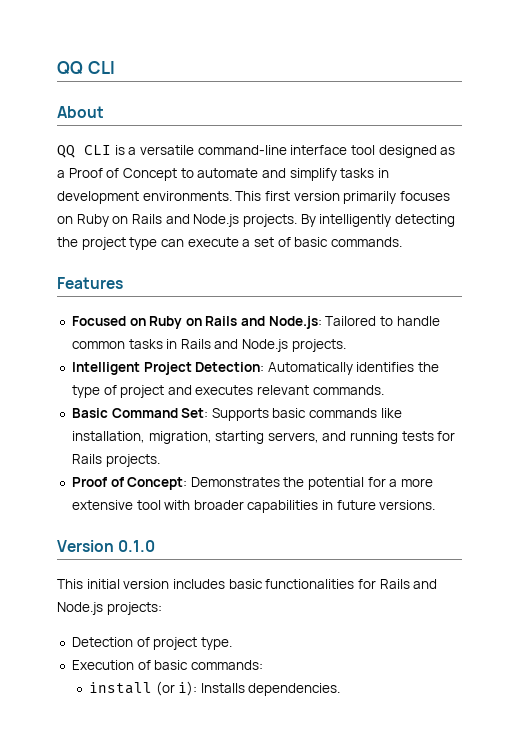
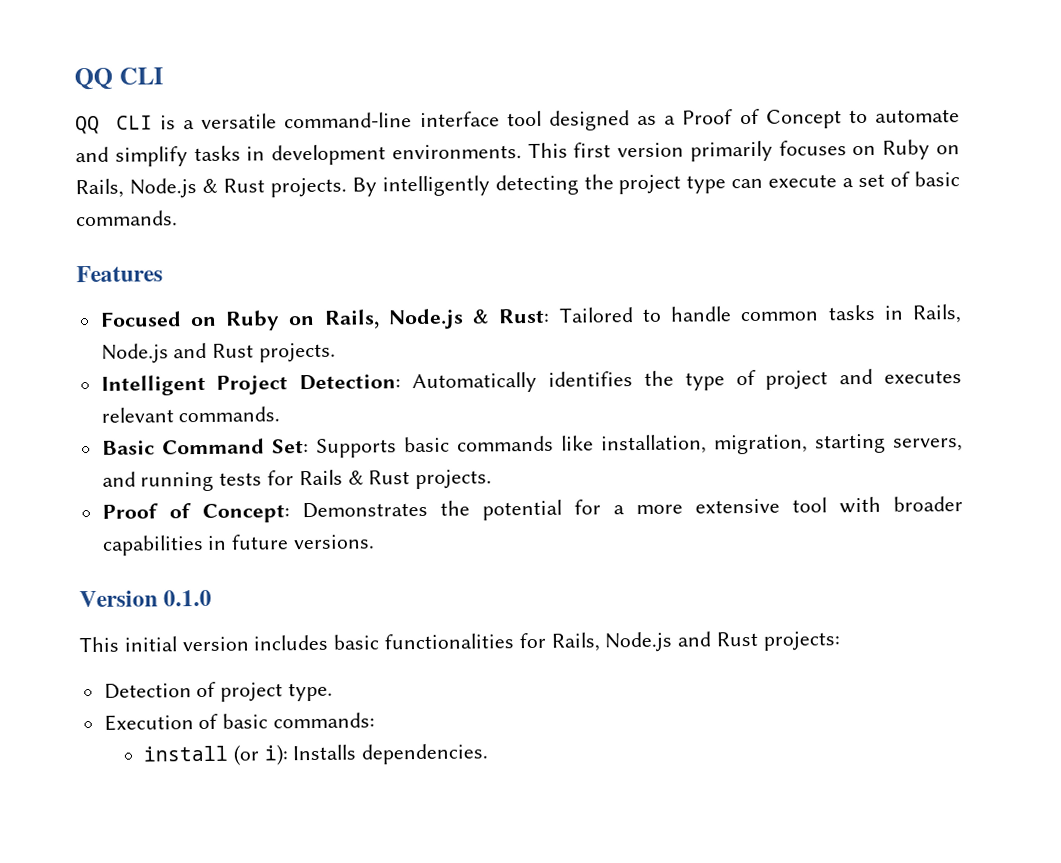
[57,61,115,75] [57,106,104,118] QQ CLI // About -> [74,67,164,91] QQ CLI
[131,214,240,227] Rails and Node.js -> [75,178,265,199] Rails, Node.js & Rust
[205,316,322,329] Rails and Node.js: -> [323,308,551,330] Rails, Node.js & Rust:
[180,339,289,352] Rails and Node.js -> [912,304,963,324] [100,342,255,364] Rails, Node.js and Rust
(102, 459) none -> [347,470,411,485] & Rust
[379,579,438,589] [57,602,103,615] Rails and Node.js -> [550,631,759,653] Rails, Node.js and Rust

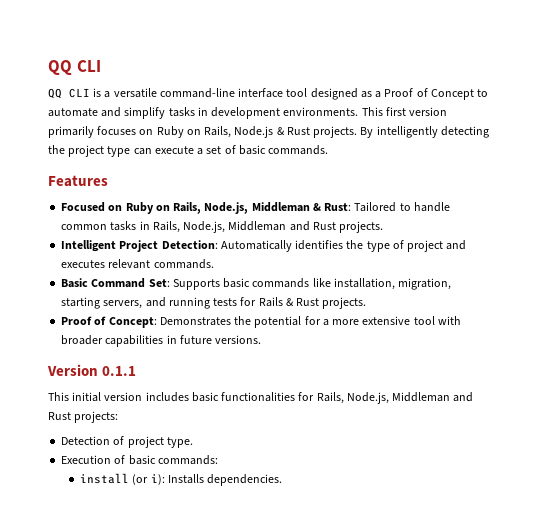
[387,308,464,330] Node.js -> [204,202,310,214] Node.js, Middleman
[100,343,169,364] Node.js -> [183,221,287,233] Node.js, Middleman
[163,589,213,607] 0.1.0 -> [102,366,137,376] 0.1.1
[604,631,674,653] Node.js -> [346,392,451,404] Node.js, Middleman

